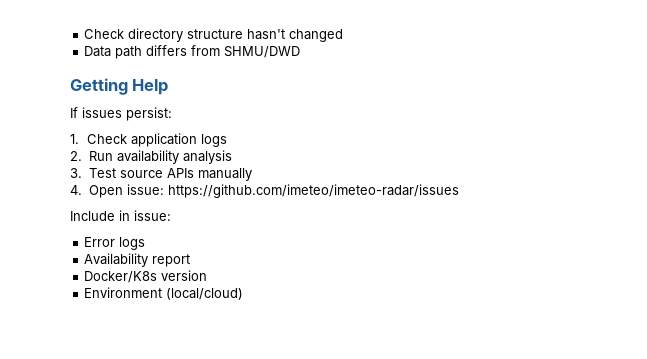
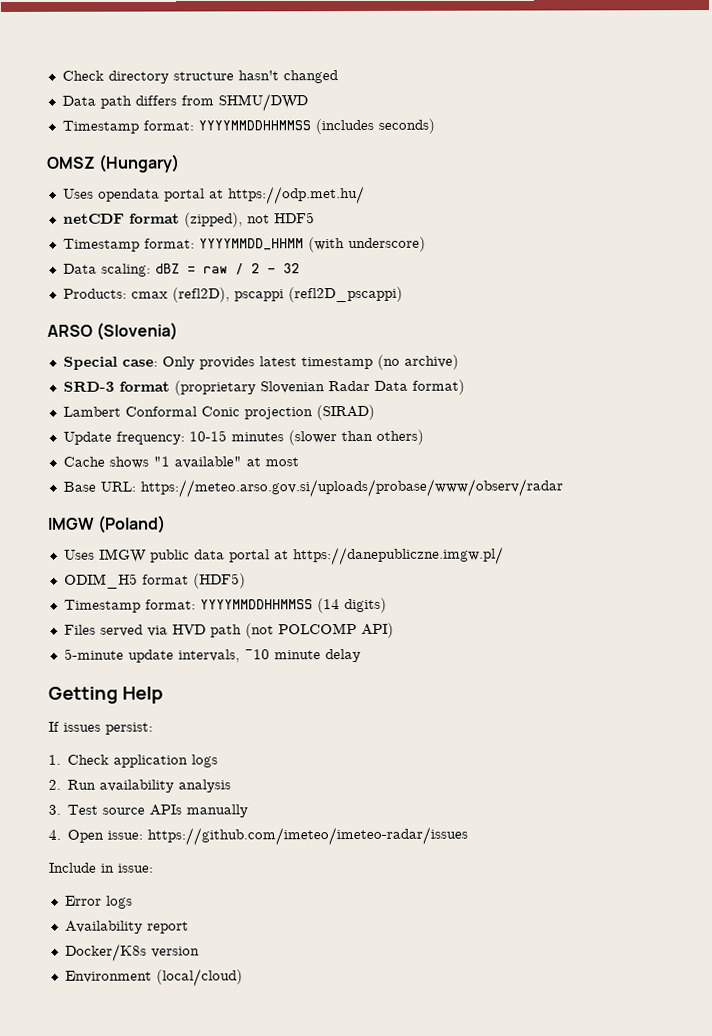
(301, 52) none -> [61,118,435,135] [46,154,181,173] [62,185,365,205] [62,212,315,228] [62,236,426,253] [62,263,300,277] [62,286,403,303] [47,322,179,341] [62,354,459,370] [62,379,465,396] [62,404,375,421] [62,429,424,446] [62,456,299,469] [62,478,563,498] [47,515,167,534] [63,546,504,566] [63,573,246,589] [63,597,387,614] [63,622,394,639] [63,648,361,663] // Timestamp format: YYYYMMDDHHMMSS (includes seconds) // OMSZ (Hungary) // Uses opendata portal at https://odp.met.hu/ // netCDF format (zipped), not HDF5 // Timestamp format: YYYYMMDD_HHMM (with underscore) // Data scaling: dBZ = raw / 2 - 32 // Products: cmax (refl2D), pscappi (refl2D_pscappi) // ARSO (Slovenia) // Special case: Only provides latest timestamp (no archive) // SRD-3 format (proprietary Slovenian Radar Data format) // Lambert Conformal Conic projection (SIRAD) // Update frequency: 10-15 minutes (slower than others) // Cache shows "1 available" at most // Base URL: https://meteo.arso.gov.si/uploads/probase/www/observ/radar // IMGW (Poland) // Uses IMGW public data portal at https://danepubliczne.imgw.pl/ // ODIM_H5 format (HDF5) // Timestamp format: YYYYMMDDHHMMSS (14 digits) // Files served via HVD path (not POLCOMP API) // 5-minute update intervals, ~10 minute delay

